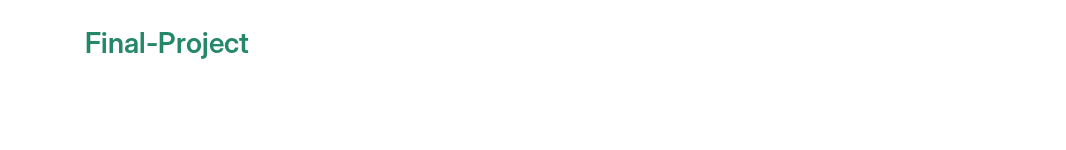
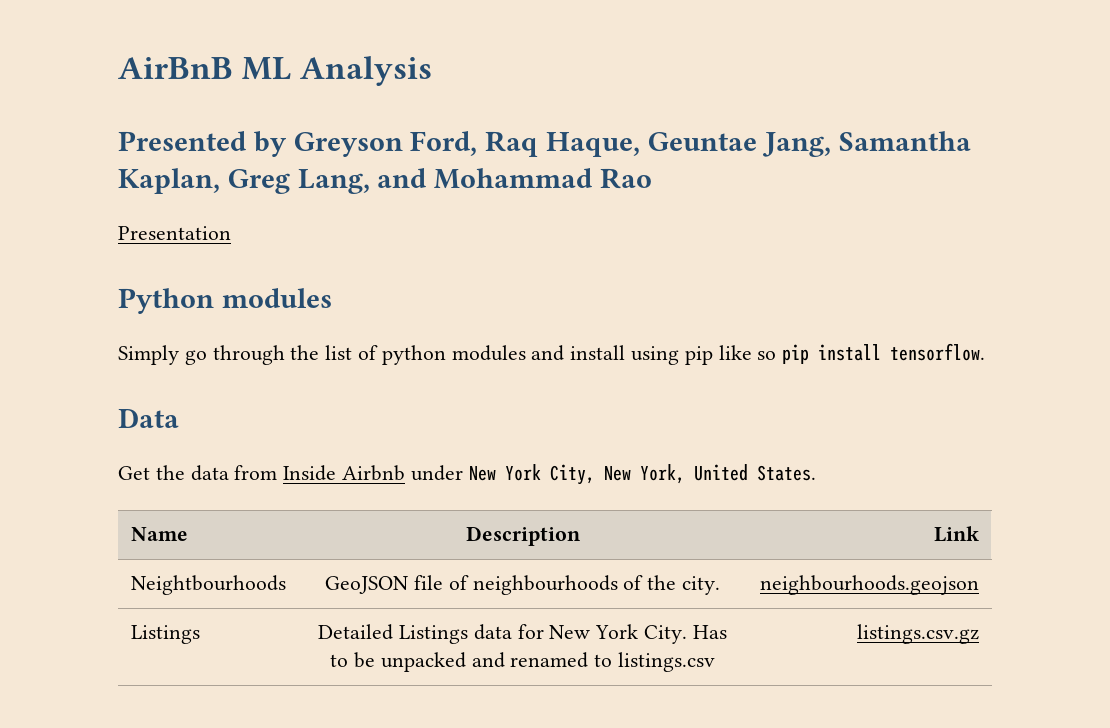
[85,32,249,59] Final-Project -> [118,56,433,86] [118,131,971,157] [118,168,653,194] [118,226,231,240] [118,288,332,314] [118,343,986,365] [118,408,179,428] [118,464,816,485] [131,527,189,541] [465,526,581,546] [933,526,979,542] [131,575,287,595] [325,575,720,595] [759,575,979,595] [131,625,201,644] [318,624,727,644] [330,652,715,672] [856,624,979,644] AirBnB ML Analysis // Presented by Greyson Ford, Raq Haque, Geuntae Jang, Samantha Kaplan, Greg Lang, and Mohammad Rao // Presentation // Python modules // Simply go through the list of python modules and install using pip like so pip install tensorflow. // Data // Get the data from Inside Airbnb under New York City, New York, United States. // Name | Description | Link // Neightbourhoods | GeoJSON file of neighbourhoods of the city. | neighbourhoods.geojson // Listings | Detailed Listings data for New York City. Has to be unpacked and renamed to listings.csv | listings.csv.gz

